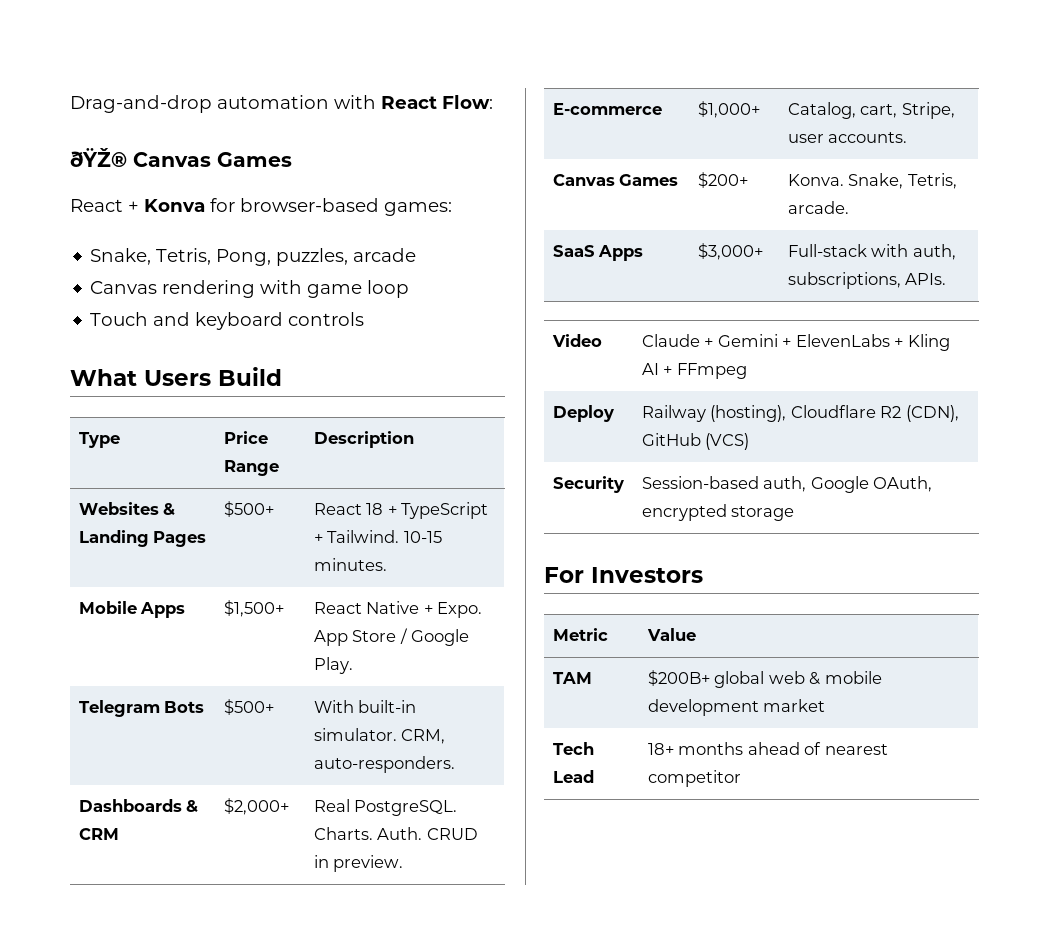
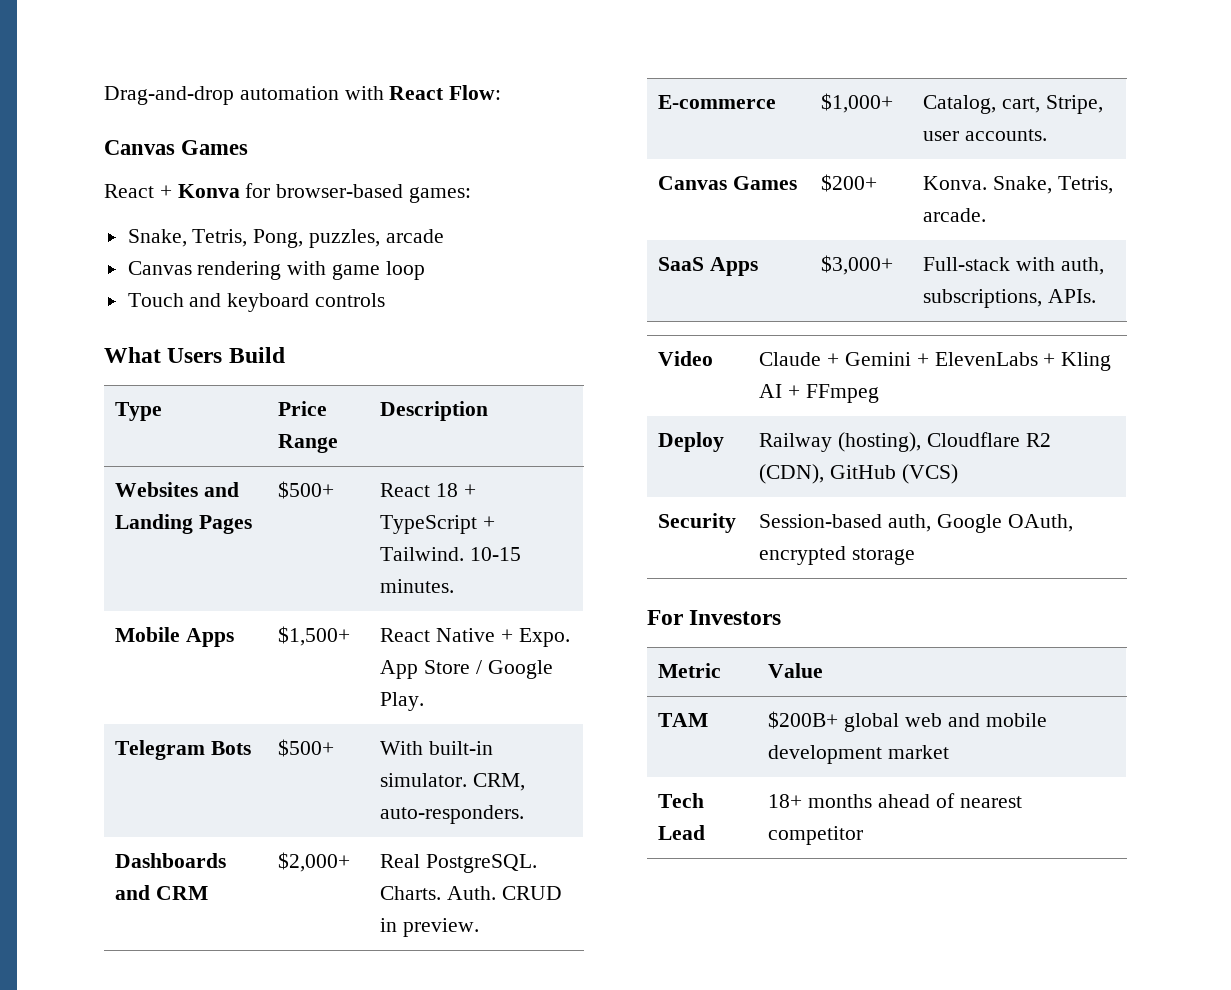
[70,148,127,167] ðŸŽ® -> (502, 92) none
[163,503,176,515] & -> [204,482,240,497] and
[186,800,199,812] & -> [115,885,151,900] and
[809,672,821,685] & -> [947,713,980,727] and

